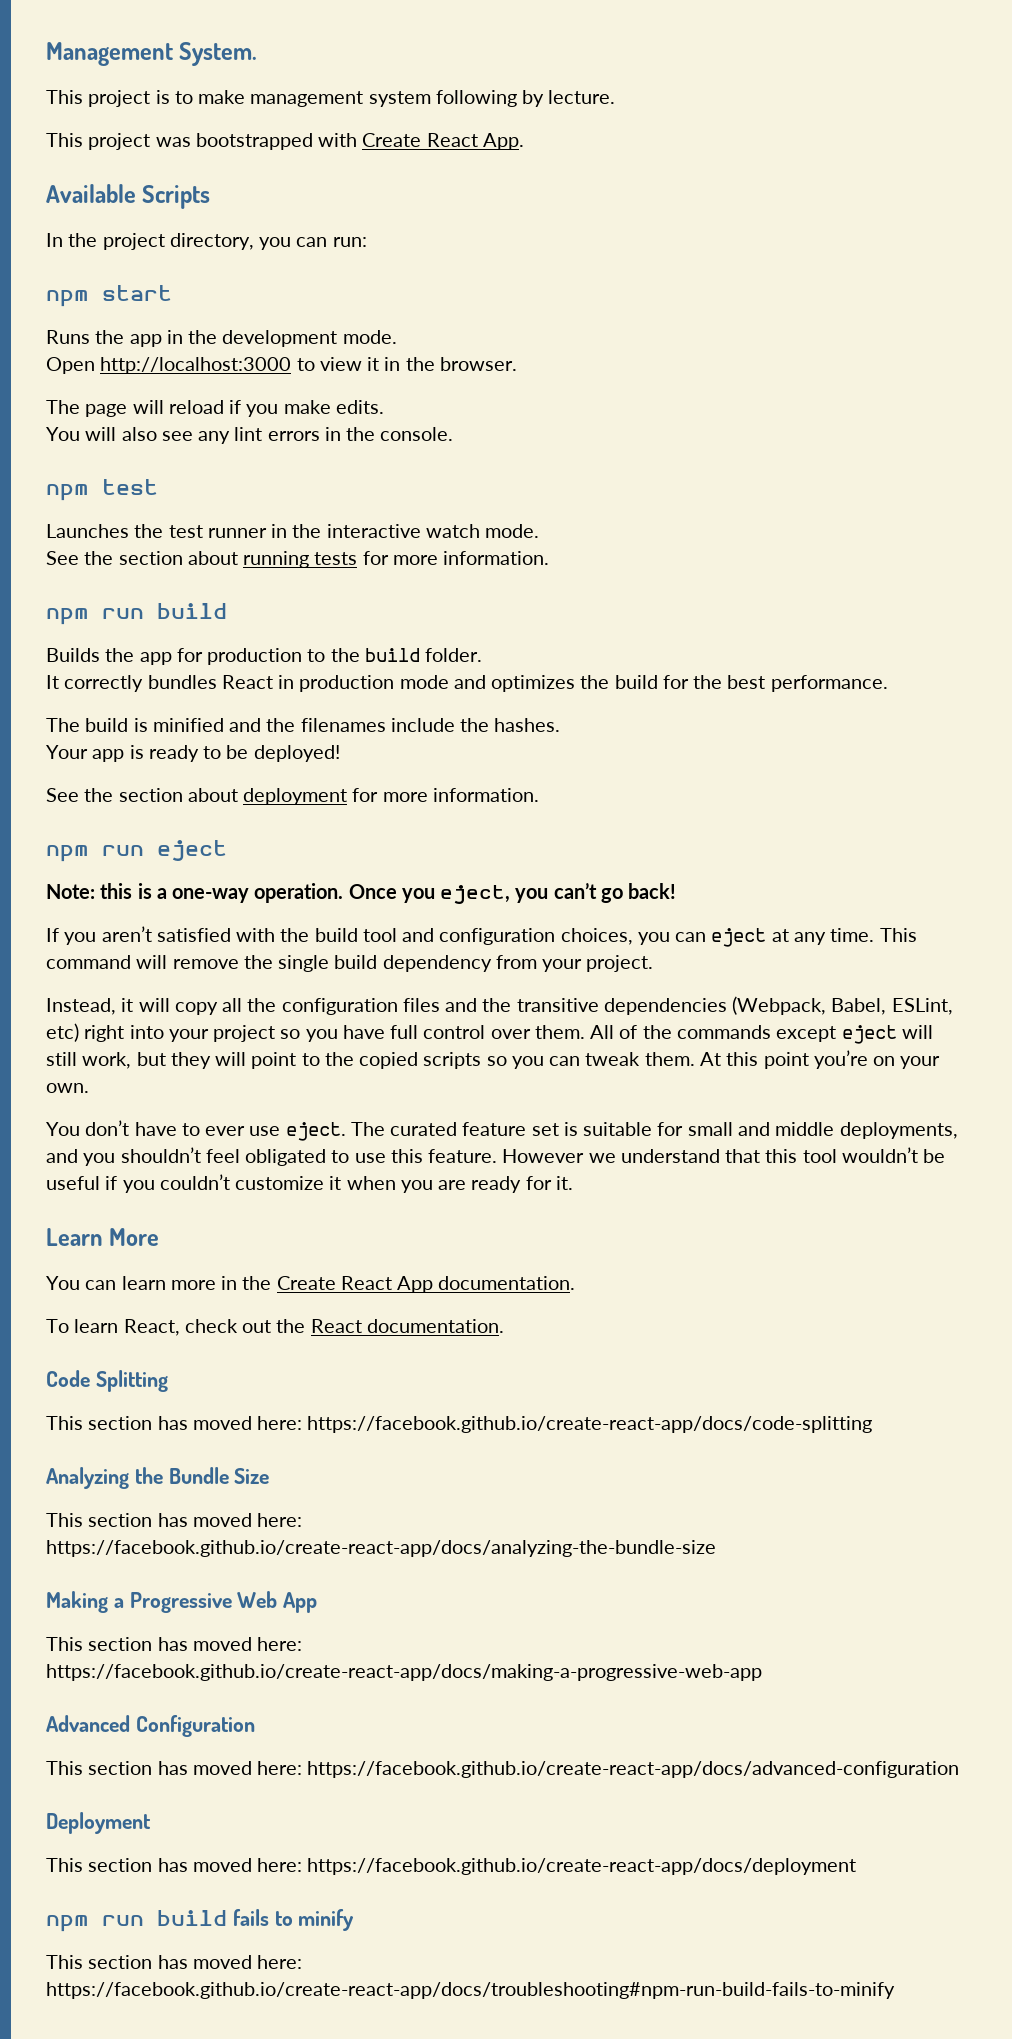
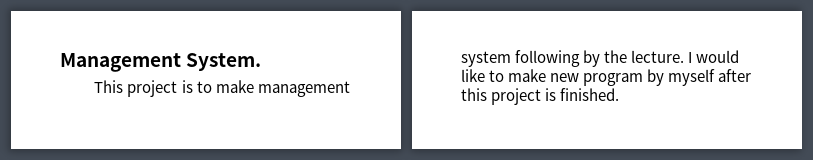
(545, 98) none -> [604,50,628,63] the
[46,133,524,150] [46,184,211,209] [46,233,367,250] [46,285,172,307] [46,330,397,347] [46,357,517,374] [46,400,384,417] [46,427,454,444] [46,479,158,501] [46,524,540,538] [46,551,550,568] [46,603,227,625] [46,648,483,665] [46,675,888,692] [46,718,561,732] [46,745,340,762] [46,788,539,805] [46,840,227,862] [46,882,677,904] [46,926,917,947] [46,955,654,972] [46,996,953,1015] [46,1023,933,1044] [46,1050,941,1069] [46,1083,89,1093] [46,1120,958,1141] [46,1147,946,1166] [46,1174,573,1193] [46,1228,160,1246] [46,1276,576,1293] [46,1319,504,1336] [46,1370,168,1392] [46,1416,873,1433] [46,1467,270,1489] [46,1513,303,1527] [46,1540,716,1557] [46,1591,318,1613] [46,1637,303,1651] [46,1664,762,1681] [46,1715,255,1737] [46,1761,960,1778] [46,1812,151,1834] [46,1858,857,1875] [46,1909,355,1932] [46,1955,303,1969] [46,1982,895,1999] // This project was bootstrapped with Create React App. // Available Scripts // In the project directory, you can run: // npm start // Runs the app in the development mode. // Open http://localhost:3000 to view it in the browser. // The page will reload if you make edits. // You will also see any lint errors in the console. // npm test // Launches the test runner in the interactive watch mode. // See the section about running tests for more information. // npm run build // Builds the app for production to the build folder. // It correctly bundles React in production mode and optimizes the build for the best performance. // The build is minified and the filenames include the hashes. // Your app is ready to be deployed! // See the section about deployment for more information. // npm run eject // Note: this is a one-way operation. Once you eject, you can’t go back! // If you aren’t satisfied with the build tool and configuration choices, you can eject at any time. This command will remove the single build dependency from your project. // Instead, it will copy all the configuration files and the transitive dependencies (Webpack, Babel, ESLint, etc) right into your project so you have full control over them. All of the commands except eject will still work, but they will point to the copied scripts so you can tweak them. At this point you’re on your own. // You don’t have to ever use eject. The curated feature set is suitable for small and middle deployments, and you shouldn’t feel obligated to use this feature. However we understand that this tool wouldn’t be useful if you couldn’t customize it when you are ready for it. // Learn More // You can learn more in the Create React App documentation. // To learn React, check out the React documentation. // Code Splitting // This section has moved here: https://facebook.github.io/create-react-app/docs/code-splitting // Analyzing the Bundle Size // This section has moved here: https://facebook.github.io/create-react-app/docs/analyzing-the-bundle-size // Making a Progressive Web App // This section has moved here: https://facebook.github.io/create-react-app/docs/making-a-progressive-web-app // Advanced Configuration // This section has moved here: https://facebook.github.io/create-react-app/docs/advanced-configuration // Deployment // This section has moved here: https://facebook.github.io/create-react-app/docs/deployment // npm run build fails to minify // This section has moved here: https://facebook.github.io/create-react-app/docs/troubleshooting#npm-run-build-fails-to-minify -> [688,50,740,63] [461,69,752,86] [461,88,620,105] I would like to make new program by myself after this project is finished.

